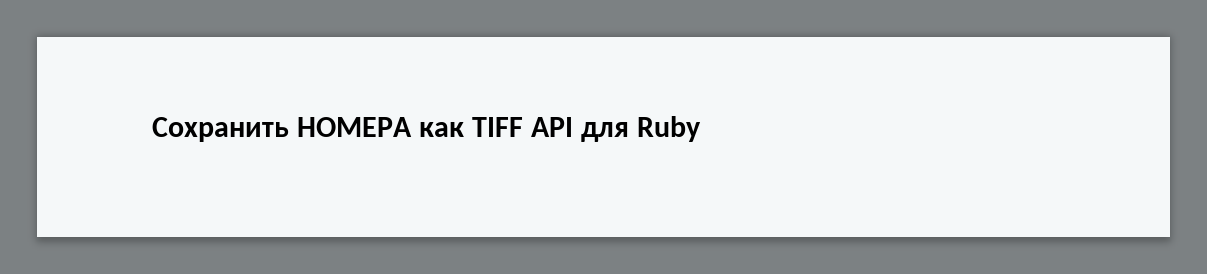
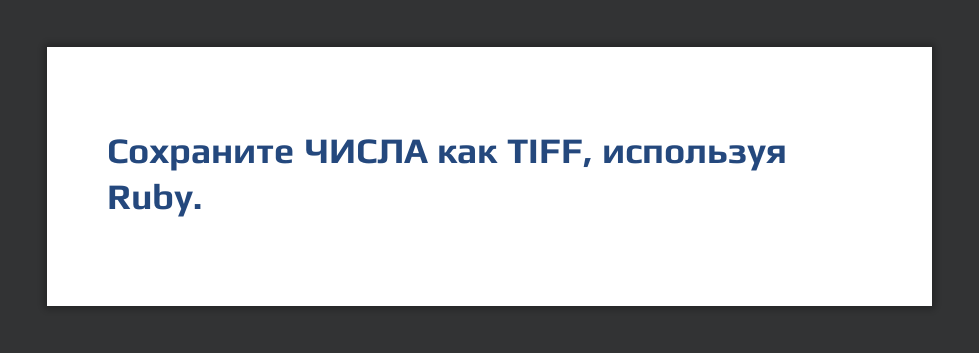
[152,116,701,142] Сохранить НОМЕРА как TIFF API для Ruby -> [107,139,787,171] [107,183,202,217] Сохраните ЧИСЛА как TIFF, используя Ruby.

